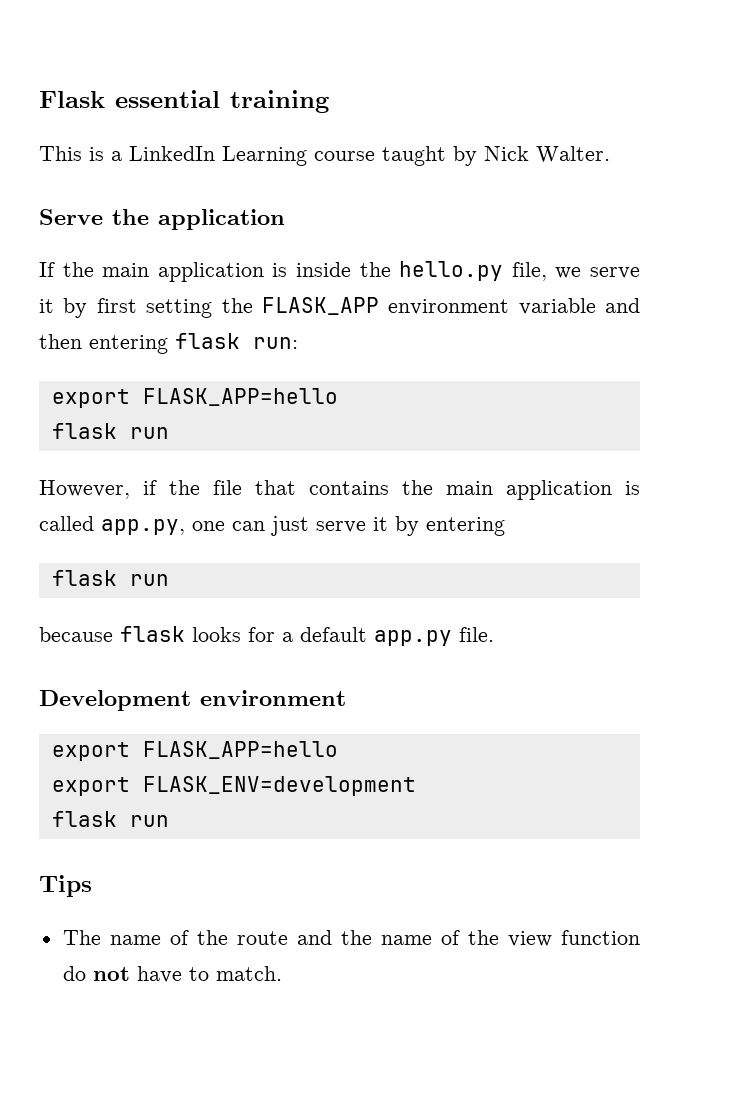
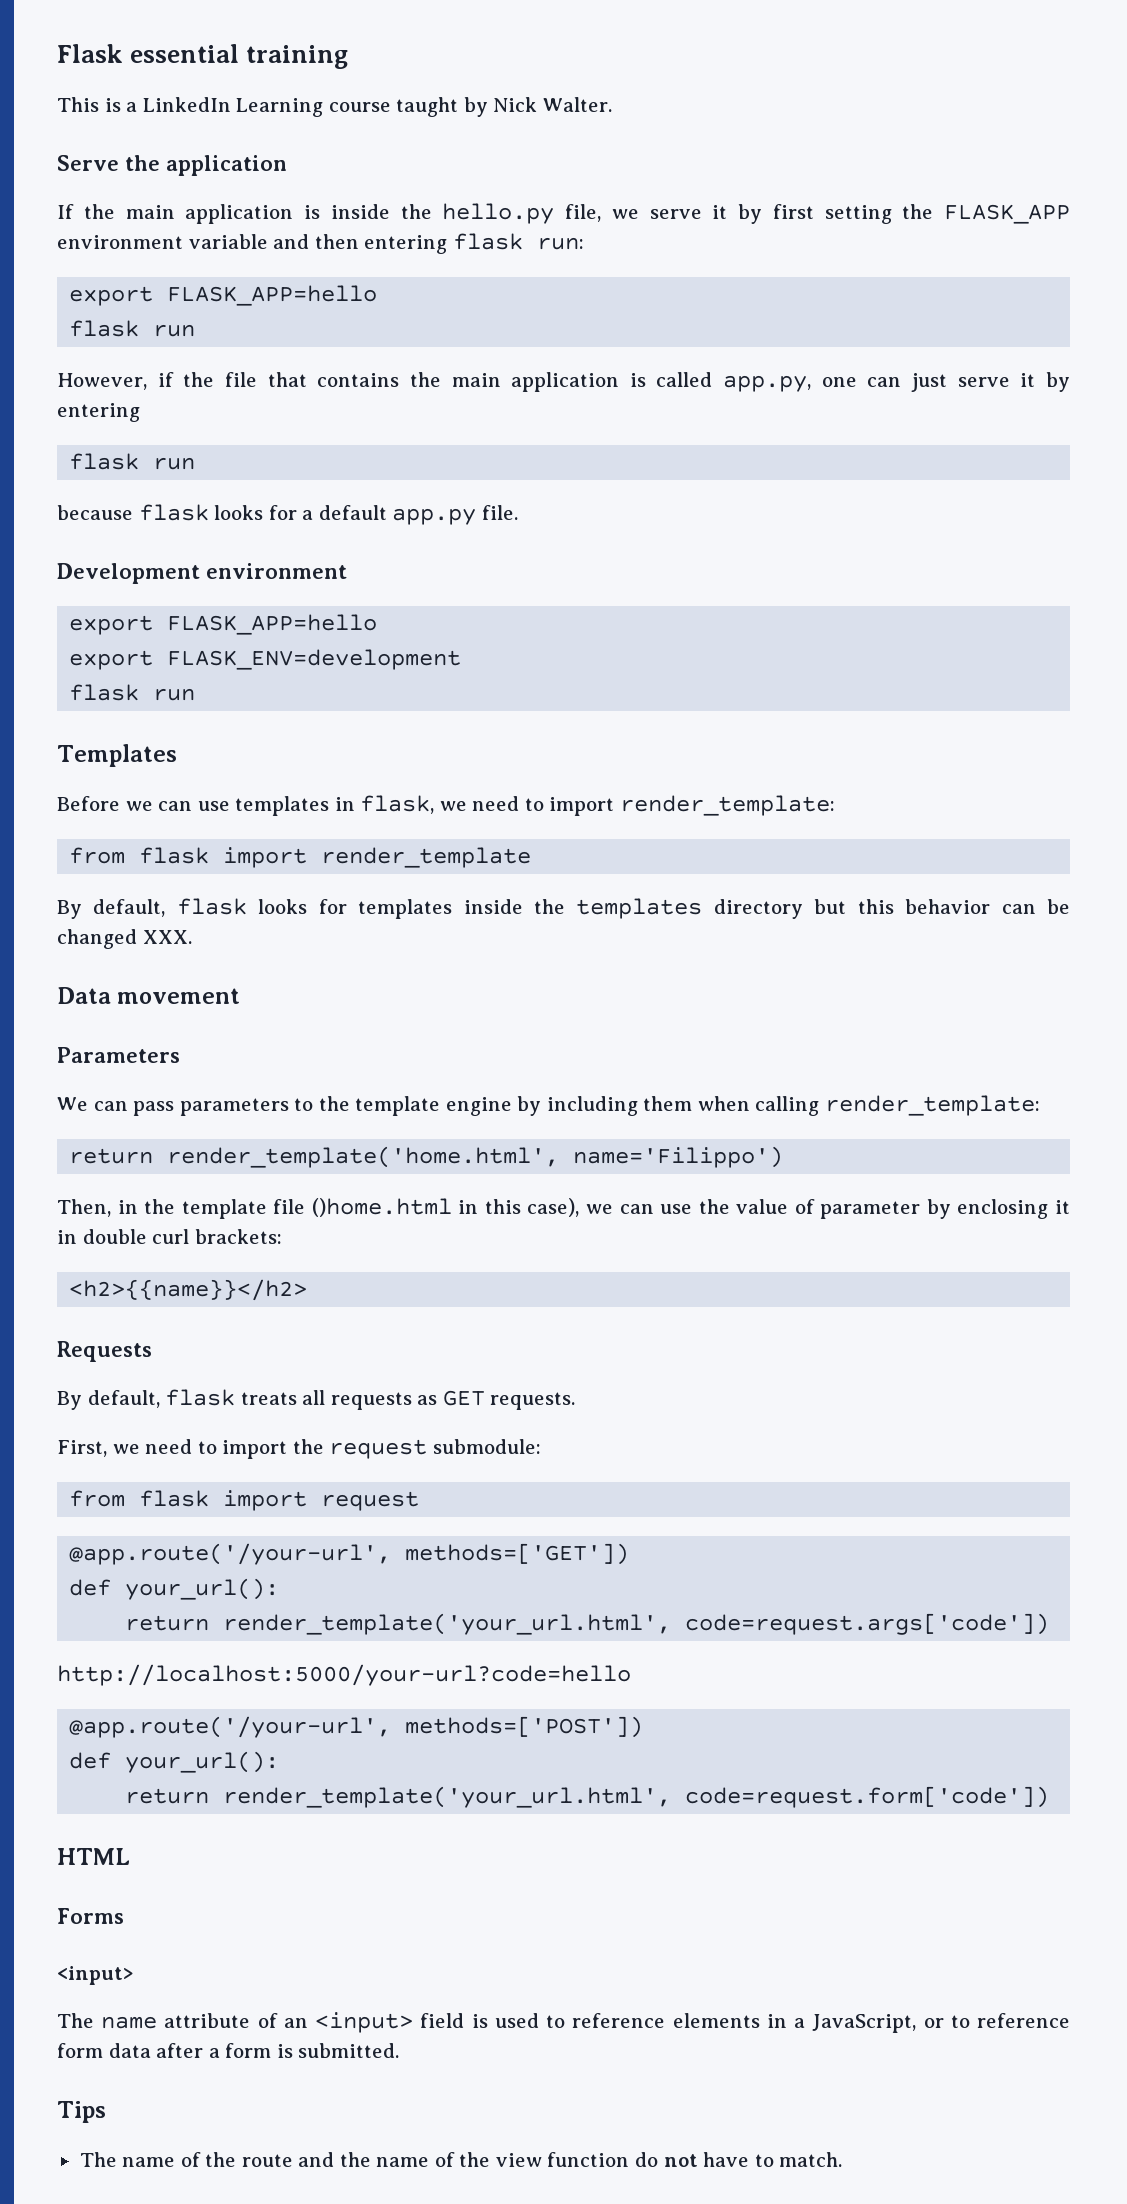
(169, 821) none -> [57,744,177,767] [57,795,835,816] [69,847,532,868] [57,898,1070,919] [57,929,192,949] [57,987,241,1004] [57,1047,180,1063] [57,1095,1040,1116] [69,1146,784,1168] [57,1198,1070,1219] [57,1229,282,1244] [69,1279,308,1301] [57,1341,152,1362] [57,1389,576,1410] [57,1439,541,1459] [69,1490,420,1511] [69,1543,630,1565] [69,1578,280,1600] [125,1613,1050,1635] [57,1664,631,1686] [69,1716,644,1738] [69,1751,280,1773] [125,1786,1050,1808] [57,1848,130,1865] [57,1908,124,1924] [57,1966,134,1985] [57,2012,1070,2033] [57,2043,400,2058] // Templates // Before we can use templates in flask, we need to import render_template: // from flask import render_template // By default, flask looks for templates inside the templates directory but this behavior can be changed XXX. // Data movement // Parameters // We can pass parameters to the template engine by including them when calling render_template: // return render_template('home.html', name='Filippo') // Then, in the template file ()home.html in this case), we can use the value of parameter by enclosing it in double curl brackets: // <h2>{{name}}</h2> // Requests // By default, flask treats all requests as GET requests. // First, we need to import the request submodule: // from flask import request // @app.route('/your-url', methods=['GET']) // def your_url(): // return render_template('your_url.html', code=request.args['code']) // http://localhost:5000/your-url?code=hello // @app.route('/your-url', methods=['POST']) // def your_url(): // return render_template('your_url.html', code=request.form['code']) // HTML // Forms // <input> // The name attribute of an <input> field is used to reference elements in a JavaScript, or to reference form data after a form is submitted.

